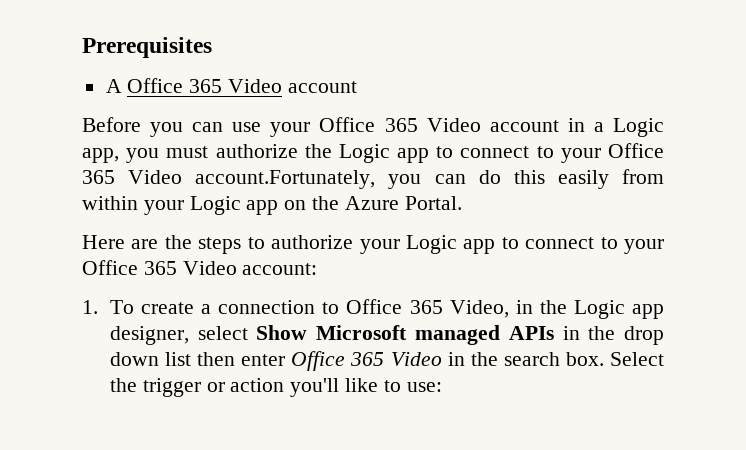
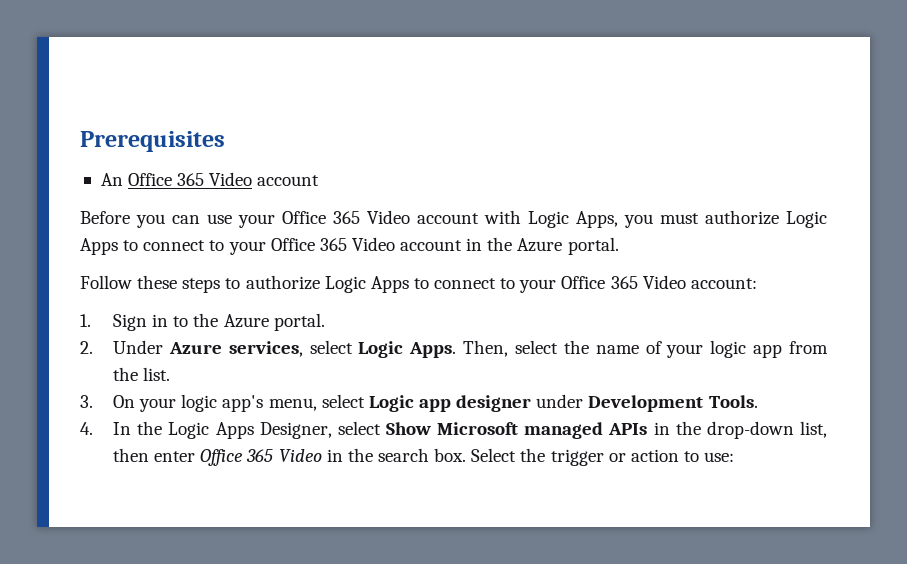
[105,79,122,93] A -> [100,173,123,186] An
[567,118,664,137] [82,143,664,163] [82,169,664,189] [82,196,462,215] [82,235,496,254] in a Logic app, you must authorize the Logic app to connect to your Office 365 Video account.Fortunately, you can do this easily from within your Logic app on the Azure Portal. // Here are the steps to authorize your Logic app -> [484,210,827,228] [80,237,619,255] [80,275,409,293] with Logic Apps, you must authorize Logic Apps to connect to your Office 365 Video account in the Azure portal. // Follow these steps to authorize Logic Apps
[109,299,664,319] [109,326,189,345] To create a connection to Office 365 Video, in the Logic app designer, -> [113,313,325,331] [80,340,828,358] [113,367,171,381] [80,394,758,412] [80,421,332,439] Sign in to the Azure portal. // 2. Under Azure services, select Logic Apps. Then, select the name of your logic app from the list. // 3. On your logic app's menu, select Logic app designer under Development Tools. // 4. In the Logic Apps Designer,
[624,326,664,345] [109,352,192,366] drop down list -> [706,421,828,439] drop-down list,
[290,378,379,397] you'll like -> (679, 455) none

